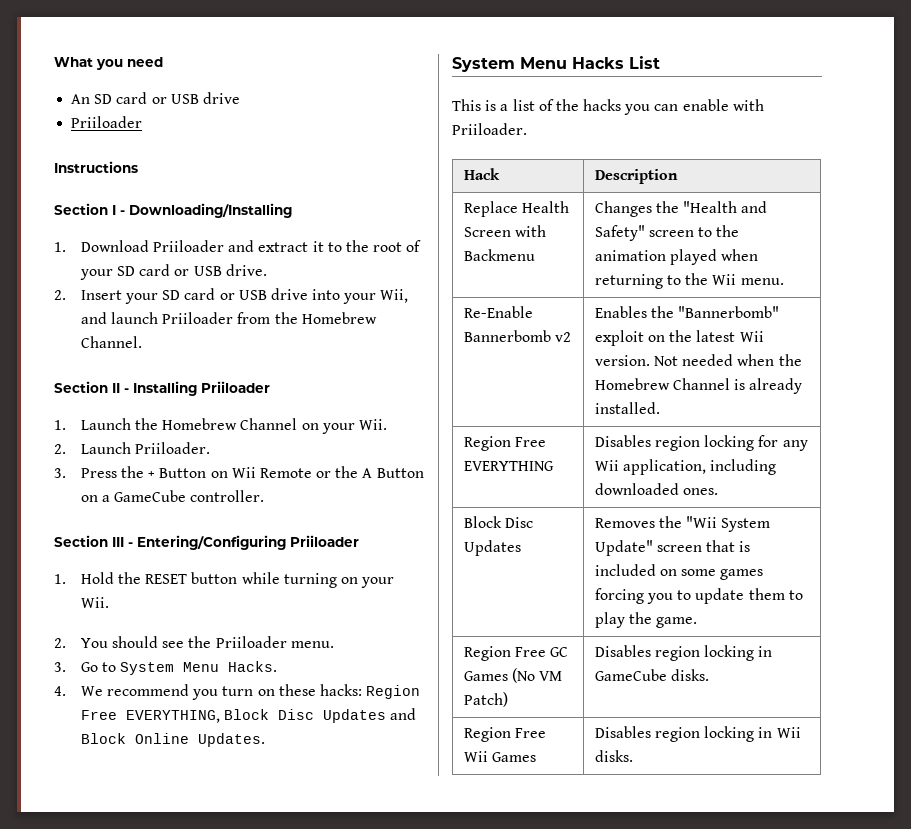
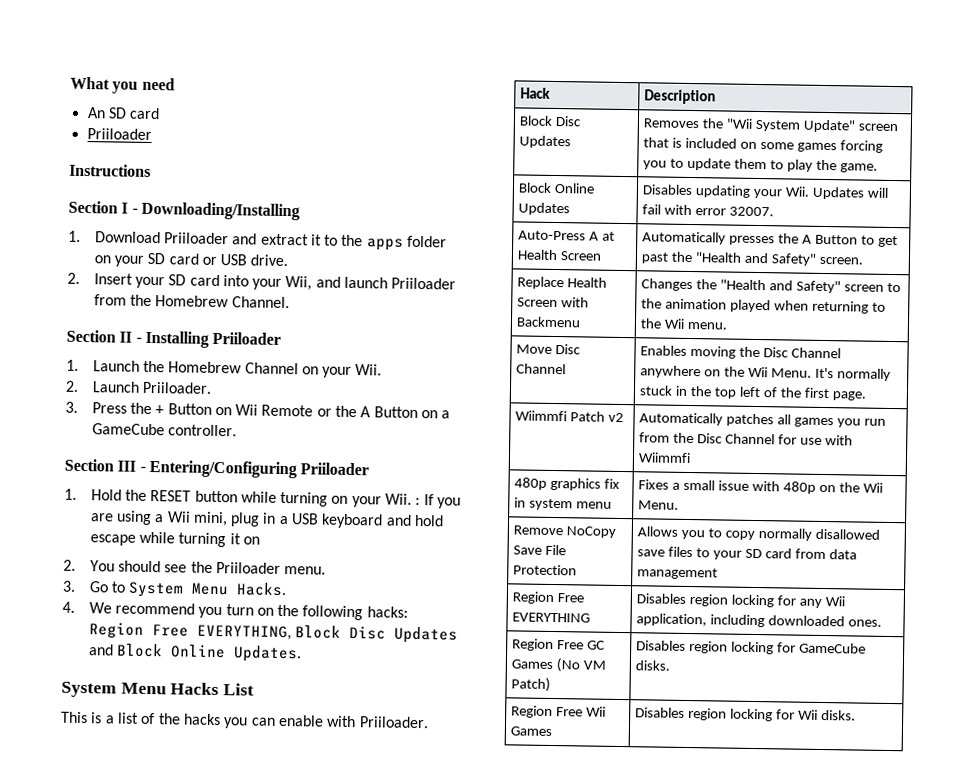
[151,92,240,104] or USB drive -> (161, 113) none
[373,240,422,252] root of -> [366,235,448,251] [93,255,111,264] apps folder on
[219,288,308,300] or USB drive -> (220, 280) none
(109, 602) none -> [415,494,462,509] [89,510,445,529] [89,531,260,548] : If you are using a Wii mini, plug in a USB keyboard and hold escape while turning it on
[278,684,316,696] these -> [277,604,364,621] the following
[463,201,570,217] [463,225,547,237] [463,249,535,261] [594,201,768,217] [594,225,740,241] [594,249,759,265] [594,273,784,289] [463,306,533,318] [463,330,572,342] [594,306,780,318] [594,330,764,346] [594,354,802,366] [594,378,803,394] [594,402,660,414] [463,436,547,451] [463,461,554,471] [594,435,808,451] [594,459,777,475] [594,483,719,495] // Replace Health Screen with Backmenu | Changes the "Health and Safety" screen to the animation played when returning to the Wii menu. // Re-Enable Bannerbomb v2 | Enables the "Bannerbomb" exploit on the latest Wii version. Not needed when the Homebrew Channel is already installed. // Region Free EVERYTHING | Disables region locking for any Wii application, including downloaded ones. -> (717, 97) none
(698, 622) none -> [518,182,596,194] [518,202,571,216] [642,184,889,200] [642,204,775,217] [518,230,616,241] [517,249,603,261] [642,231,898,248] [641,251,864,266] [517,276,608,290] [517,297,590,308] [516,316,582,328] [641,278,901,294] [641,298,887,314] [640,318,728,330] [516,344,582,355] [516,363,567,375] [640,345,842,359] [640,365,891,381] [639,385,866,401] [515,410,625,423] [639,412,887,428] [639,432,853,446] [638,452,692,464] [514,477,621,491] [514,497,613,511] [638,479,883,494] [638,500,680,510] [513,525,617,538] [513,544,567,556] [513,564,578,576] [637,526,881,541] [637,546,857,560] [637,567,719,580] [512,591,585,605] [512,612,591,623] [636,593,846,609] [636,613,883,628] // Block Online Updates | Disables updating your Wii. Updates will fail with error 32007. // Auto-Press A at Health Screen | Automatically presses the A Button to get past the "Health and Safety" screen. // Replace Health Screen with Backmenu | Changes the "Health and Safety" screen to the animation played when returning to the Wii menu. // Move Disc Channel | Enables moving the Disc Channel anywhere on the Wii Menu. It's normally stuck in the top left of the first page. // Wiimmfi Patch v2 | Automatically patches all games you run from the Disc Channel for use with Wiimmfi // 480p graphics fix in system menu | Fixes a small issue with 480p on the Wii Menu. // Remove NoCopy Save File Protection | Allows you to copy normally disallowed save files to your SD card from data management // Region Free EVERYTHING | Disables region locking for any Wii application, including downloaded ones.
[758,646,773,657] in -> [777,642,797,653] for
[758,727,773,738] in -> [776,709,796,720] for

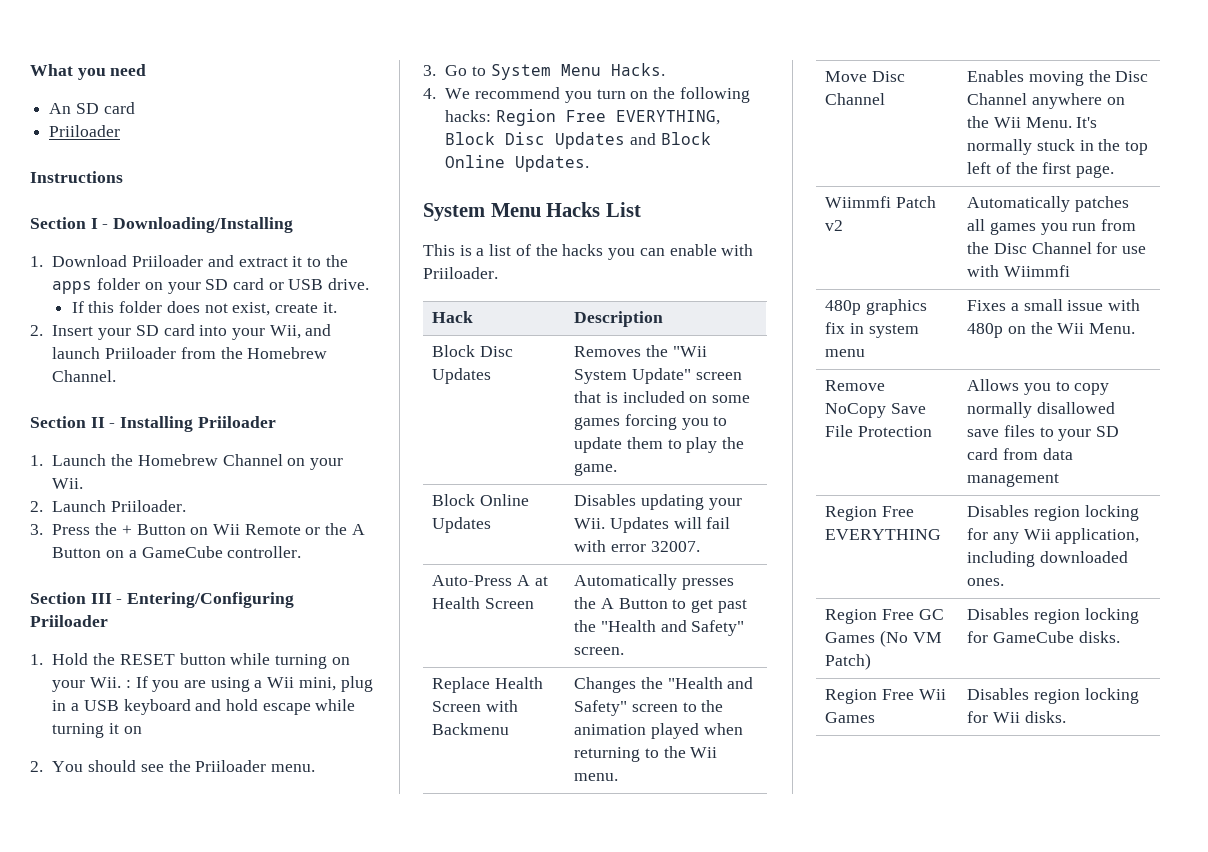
(289, 260) none -> [71,301,337,316] // If this folder does not exist, create it.

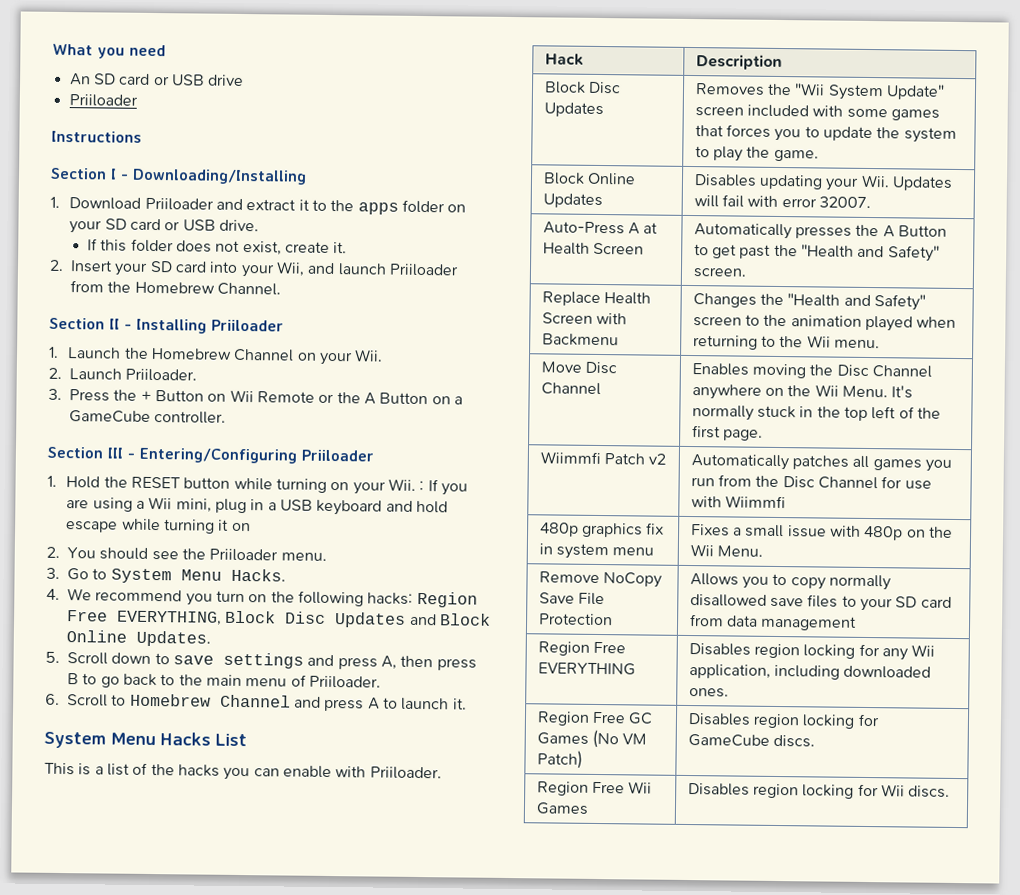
(135, 108) none -> [153,74,245,87] or USB drive
(590, 163) none -> [45,651,477,671] [67,673,381,689] [45,693,467,712] // 5. Scroll down to save settings and press A, then press B to go back to the main menu of Priiloader. // 6. Scroll to Homebrew Channel and press A to launch it.
[574,391,751,403] [574,414,678,430] that is included on some games forcing -> [746,104,940,121] [694,124,771,138] included with some games that forces
[627,437,664,449] them -> [876,127,957,143] the system
[1078,631,1120,643] disks. -> [772,734,815,748] discs.
[1024,711,1066,723] disks. -> [908,785,951,798] discs.

